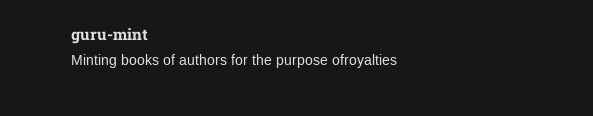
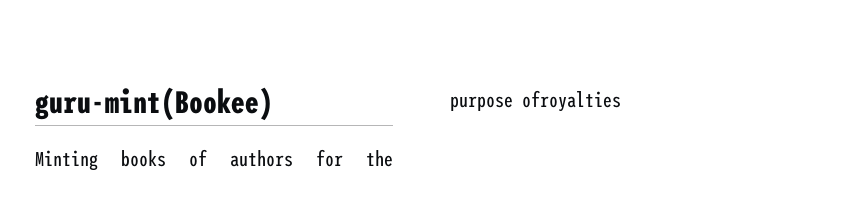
[71,28,148,44] guru-mint -> [35,87,273,121] guru-mint(Bookee)

